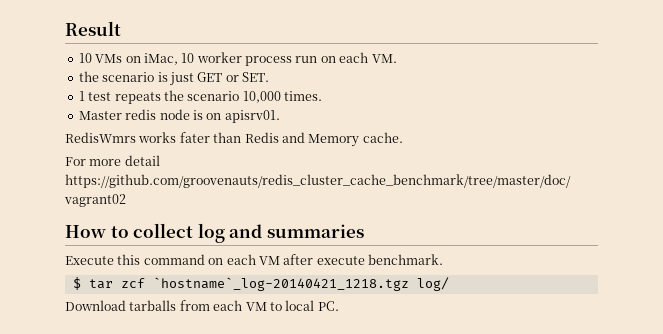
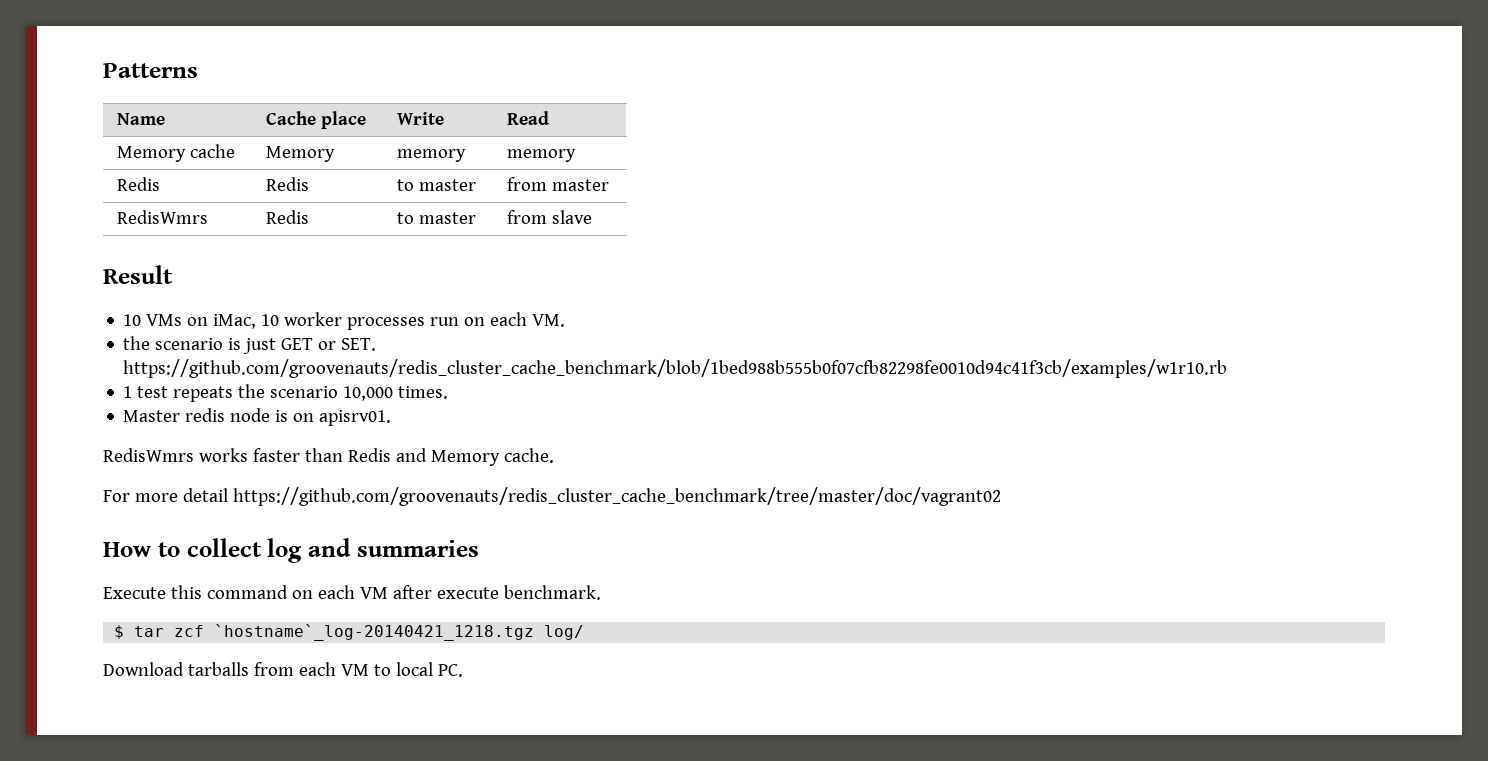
(65, 28) none -> [103,63,198,78] [117,113,166,125] [266,111,367,129] [397,112,445,125] [507,111,550,125] [117,144,236,162] [266,146,336,162] [397,149,467,162] [507,149,577,162] [117,177,161,191] [266,177,310,191] [397,179,477,191] [507,177,610,191] [117,210,209,224] [266,210,310,224] [397,212,477,224] [507,210,593,224] Patterns // Name | Cache place | Write | Read // Memory cache | Memory | memory | memory // Redis | Redis | to master | from master // RedisWmrs | Redis | to master | from slave //
[245,56,292,66] process -> [347,317,426,330] processes
(269, 77) none -> [123,359,1228,378] https://github.com/groovenauts/redis_cluster_cache_benchmark/blob/1bed988b555b0f07cfb82298fe0010d94c41f3cb/examples/w1r10.rb
[179,132,210,143] fater -> [252,448,300,462] faster

